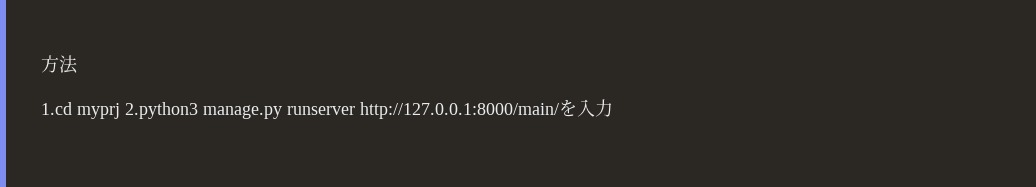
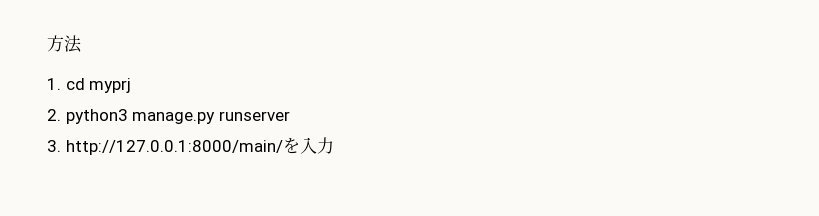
[41,102,72,115] 1.cd -> [47,78,85,90] 1. cd
[125,102,198,119] 2.python3 -> [47,109,128,124] // 2. python3
(355, 110) none -> [47,140,61,152] // 3.

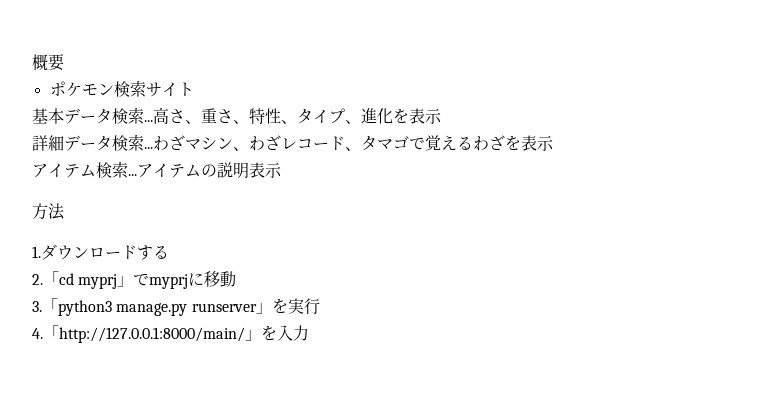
[47,35,82,53] [47,78,132,93] [47,109,290,124] [47,140,283,155] 方法 // 1. cd myprj // 2. python3 manage.py runserver // 3. http://127.0.0.1:8000/main/ -> [32,54,64,71] [49,80,194,97] [32,107,442,125] [32,134,554,151] [32,161,282,179] [32,203,65,220] [32,244,169,260] [32,271,237,289] [32,298,320,316] [32,325,261,343] 概要 // ポケモン検索サイト // 基本データ検索...高さ、重さ、特性、タイプ、進化を表示 // 詳細データ検索...わざマシン、わざレコード、タマゴで覚えるわざを表示 // アイテム検索...アイテムの説明表示 // 方法 // 1.ダウンロードする // 2.「cd myprj」でmyprjに移動 // 3.「python3 manage.py runserver」を実行 // 4.「http://127.0.0.1:8000/main/」

